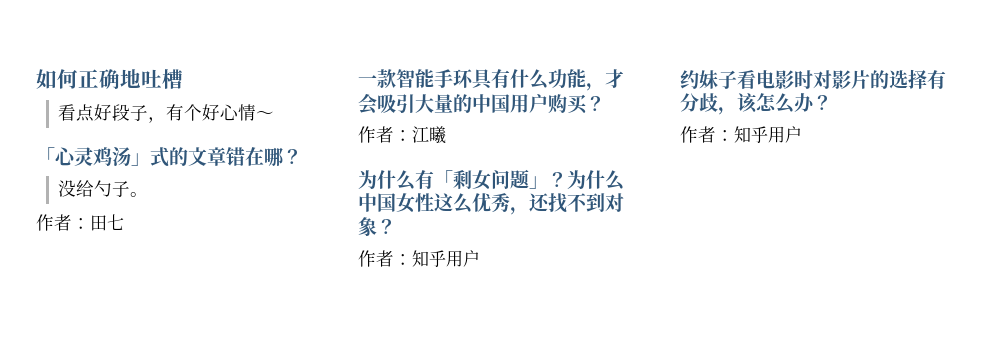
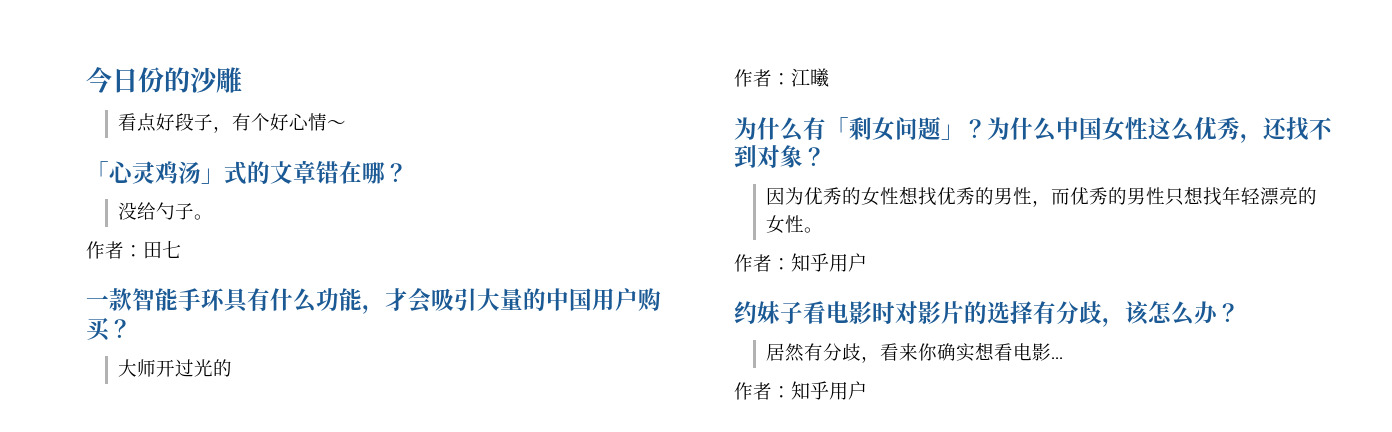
[36,69,183,89] 如何正确地吐槽 -> [86,67,242,93] 今日份的沙雕
(605, 103) none -> [117,359,232,377] // 大师开过光的
(396, 226) none -> [765,186,1317,207] [765,215,823,234] // 因为优秀的女性想找优秀的男性，而优秀的男性只想找年轻漂亮的女性。
(832, 102) none -> [765,342,1063,363] // 居然有分歧，看来你确实想看电影...

